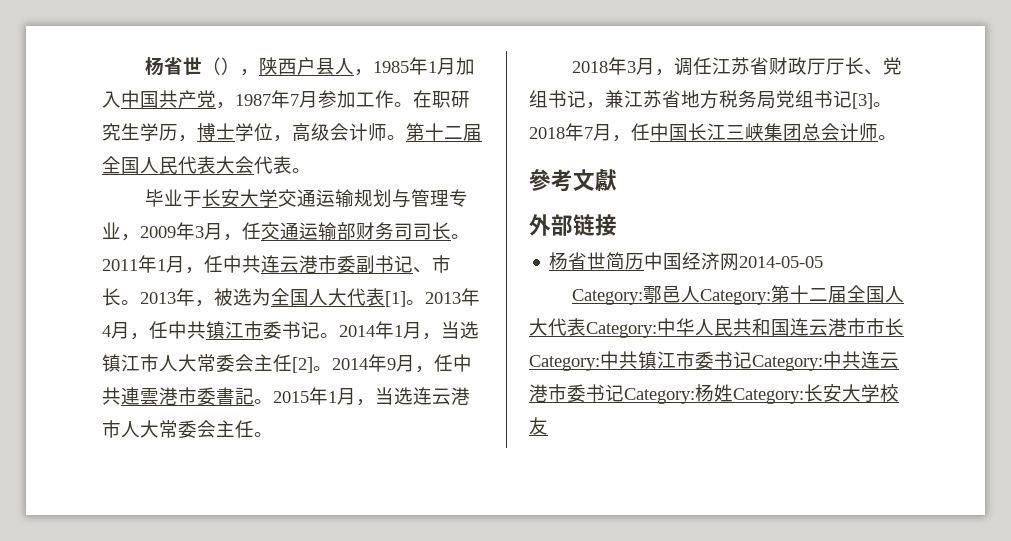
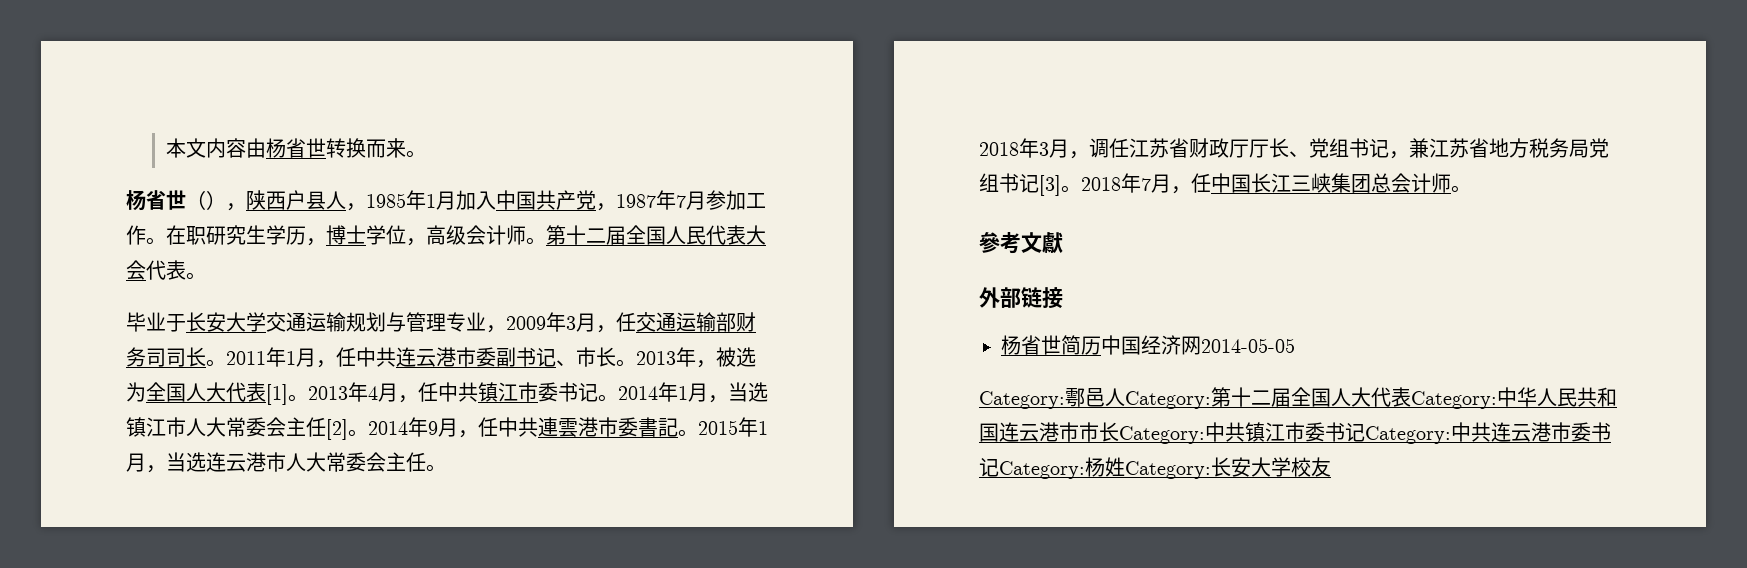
(145, 66) none -> [165,138,426,158] 本文内容由杨省世转换而来。 //

